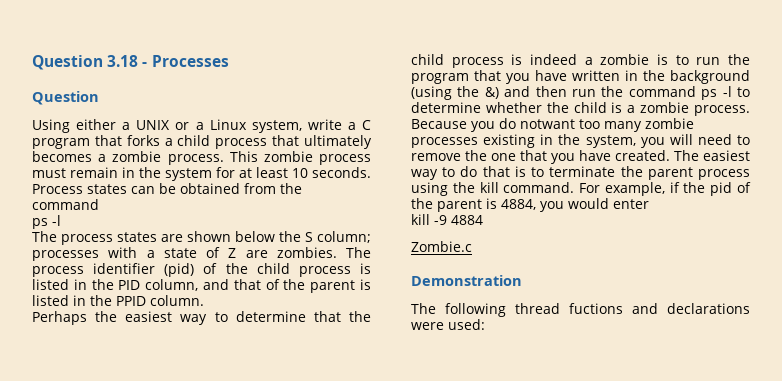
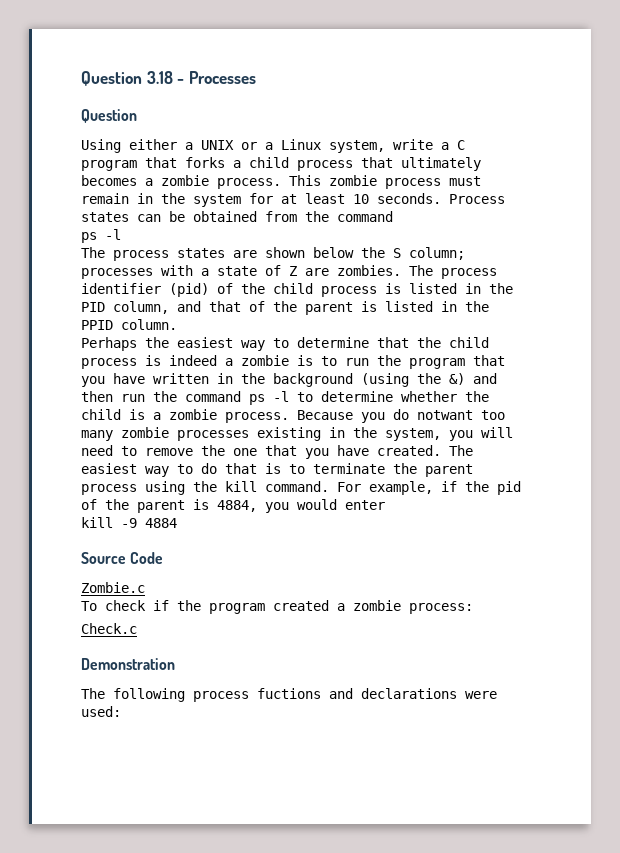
(483, 220) none -> [81,552,164,564] // Source Code
(472, 246) none -> [81,600,473,614] [81,623,137,634] // To check if the program created a zombie process: // Check.c
[515,303,560,314] thread -> [193,691,249,702] process

